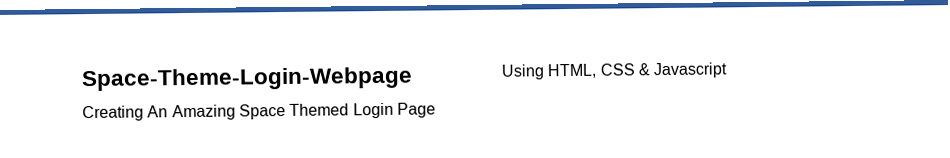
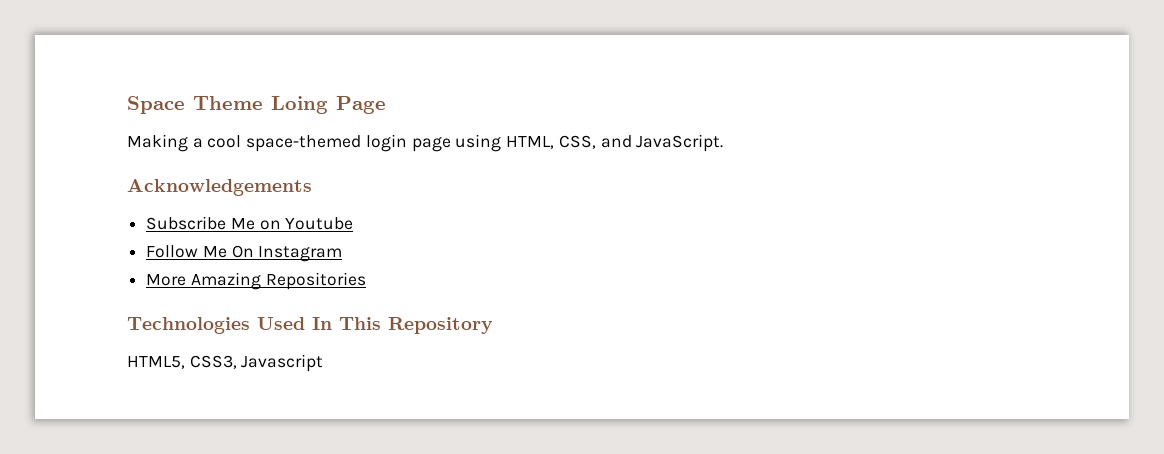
[81,66,413,92] [82,102,436,122] [501,63,650,80] Space-Theme-Login-Webpage // Creating An Amazing Space Themed Login Page Using HTML, CSS & -> [127,96,386,114] [127,134,724,152] [127,179,312,196] [146,216,354,230] [146,245,343,262] [146,272,366,290] [127,317,493,334] [127,355,237,369] Space Theme Loing Page // Making a cool space-themed login page using HTML, CSS, and JavaScript. // Acknowledgements // Subscribe Me on Youtube // Follow Me On Instagram // More Amazing Repositories // Technologies Used In This Repository // HTML5, CSS3,

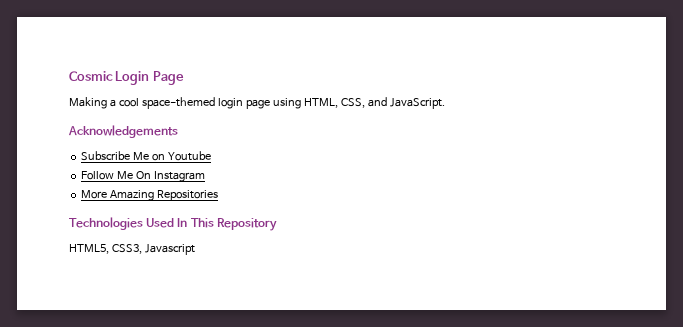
[127,96,328,114] Space Theme Loing -> [69,71,150,85] Cosmic Login

